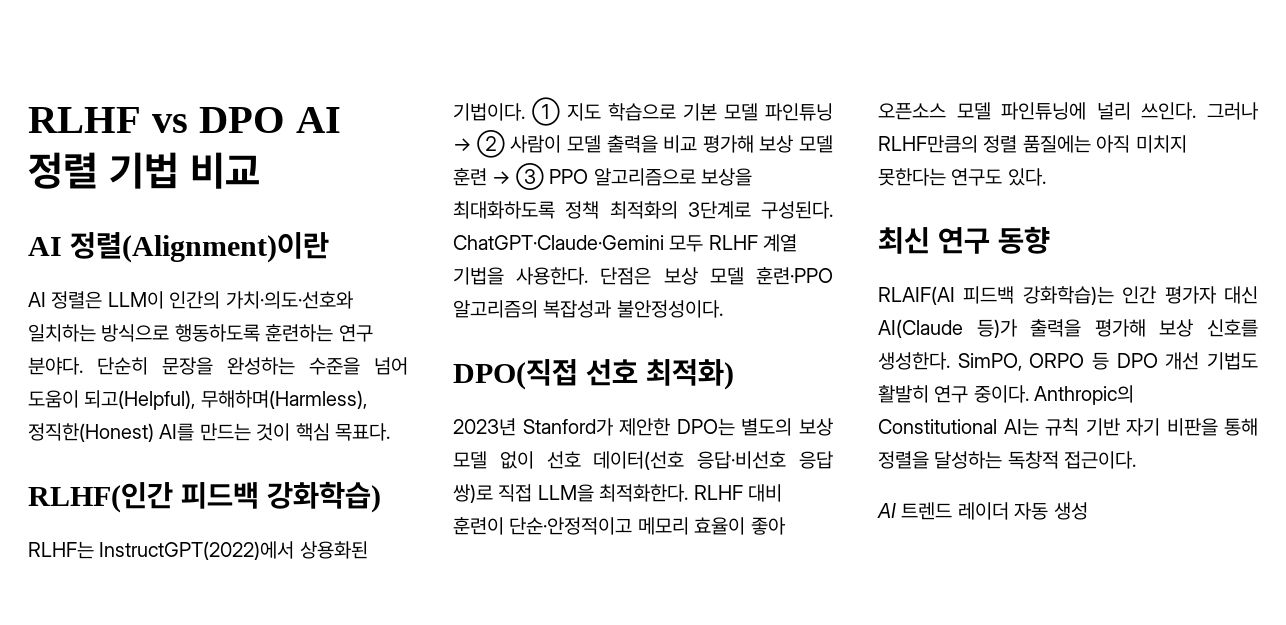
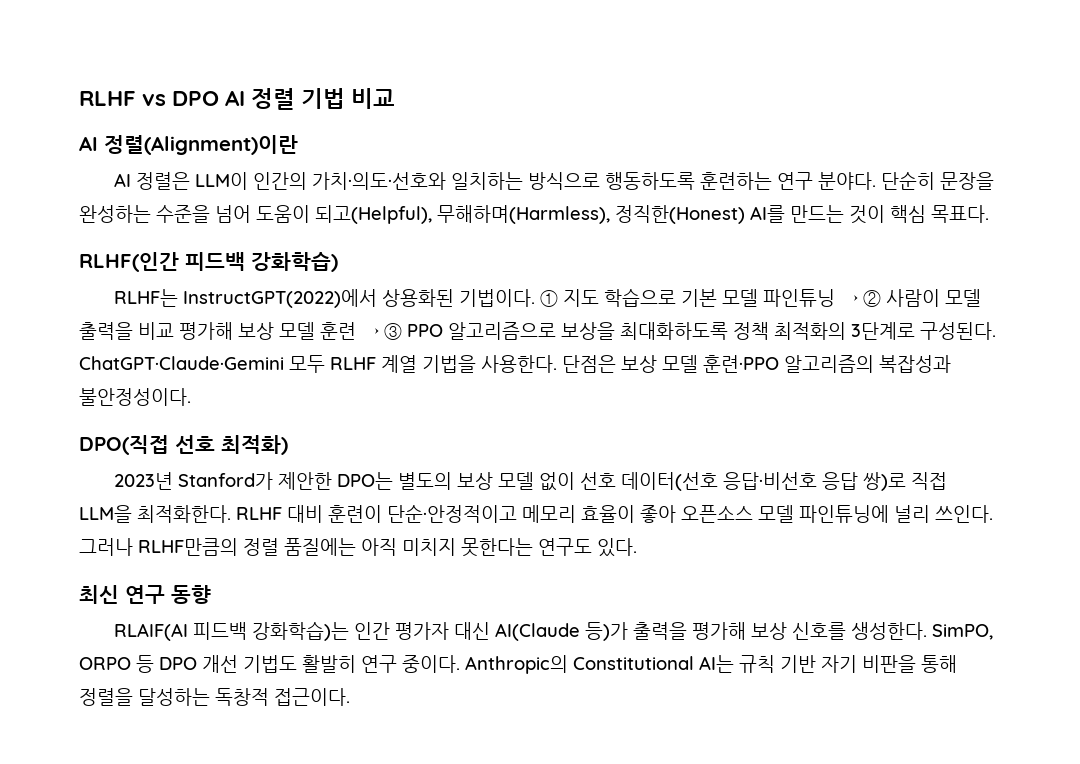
[877,502,1088,520] // AI 트렌드 레이더 자동 생성 -> (350, 697) none

